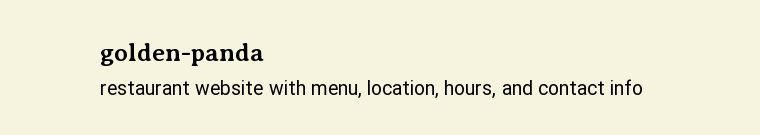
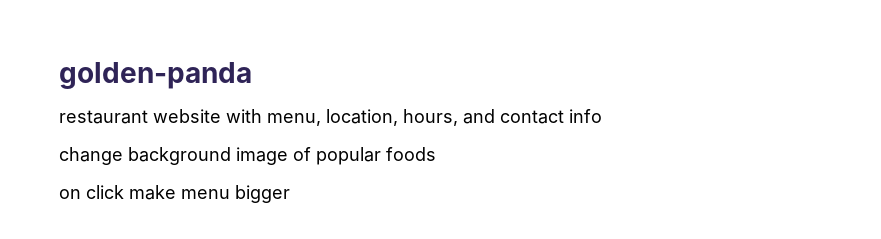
(644, 87) none -> [59,147,436,165] [59,185,290,203] // change background image of popular foods // on click make menu bigger

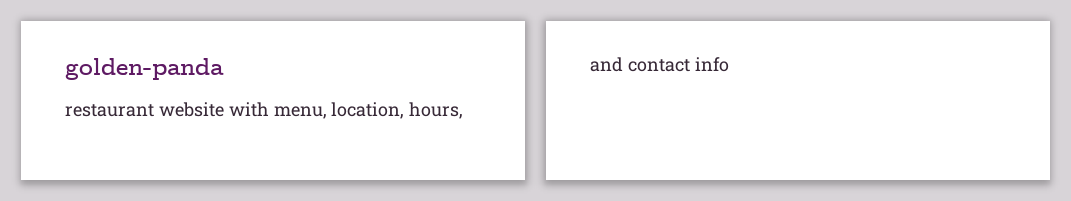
[59,147,436,165] [59,185,290,203] // change background image of popular foods // on click make menu bigger -> (729, 64) none

